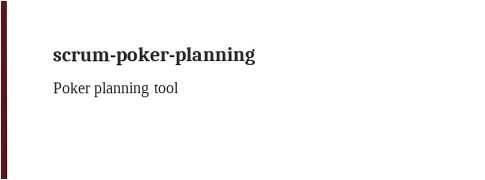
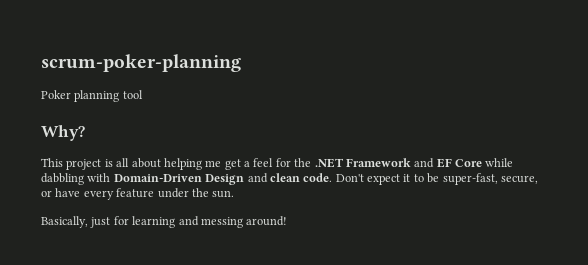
(180, 88) none -> [41,125,85,141] [41,158,514,170] [41,173,538,185] [41,188,235,200] [41,216,288,228] // Why? // This project is all about helping me get a feel for the .NET Framework and EF Core while dabbling with Domain-Driven Design and clean code. Don't expect it to be super-fast, secure, or have every feature under the sun. // Basically, just for learning and messing around!

